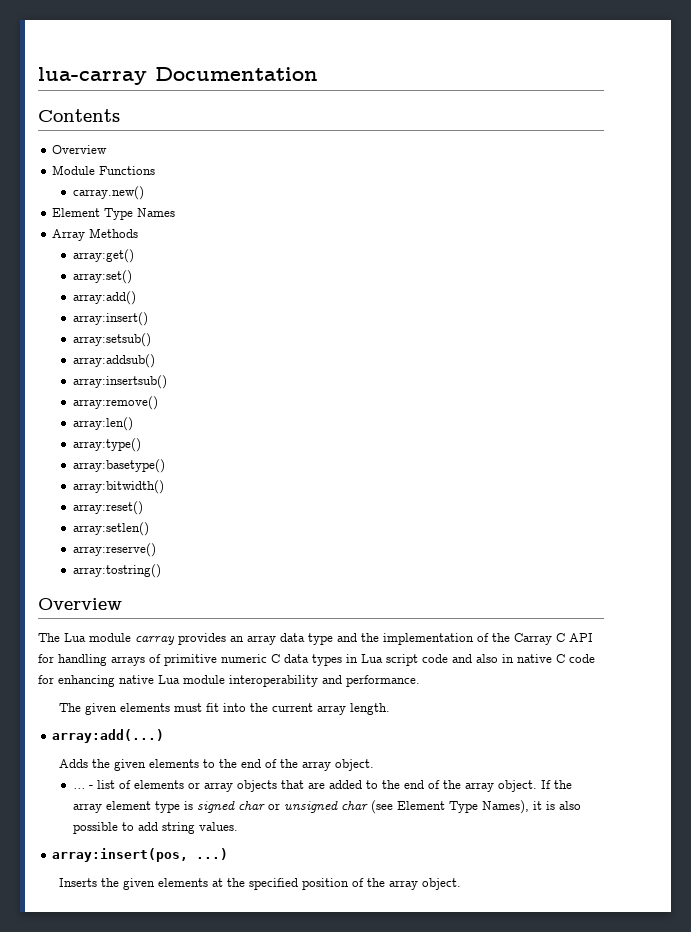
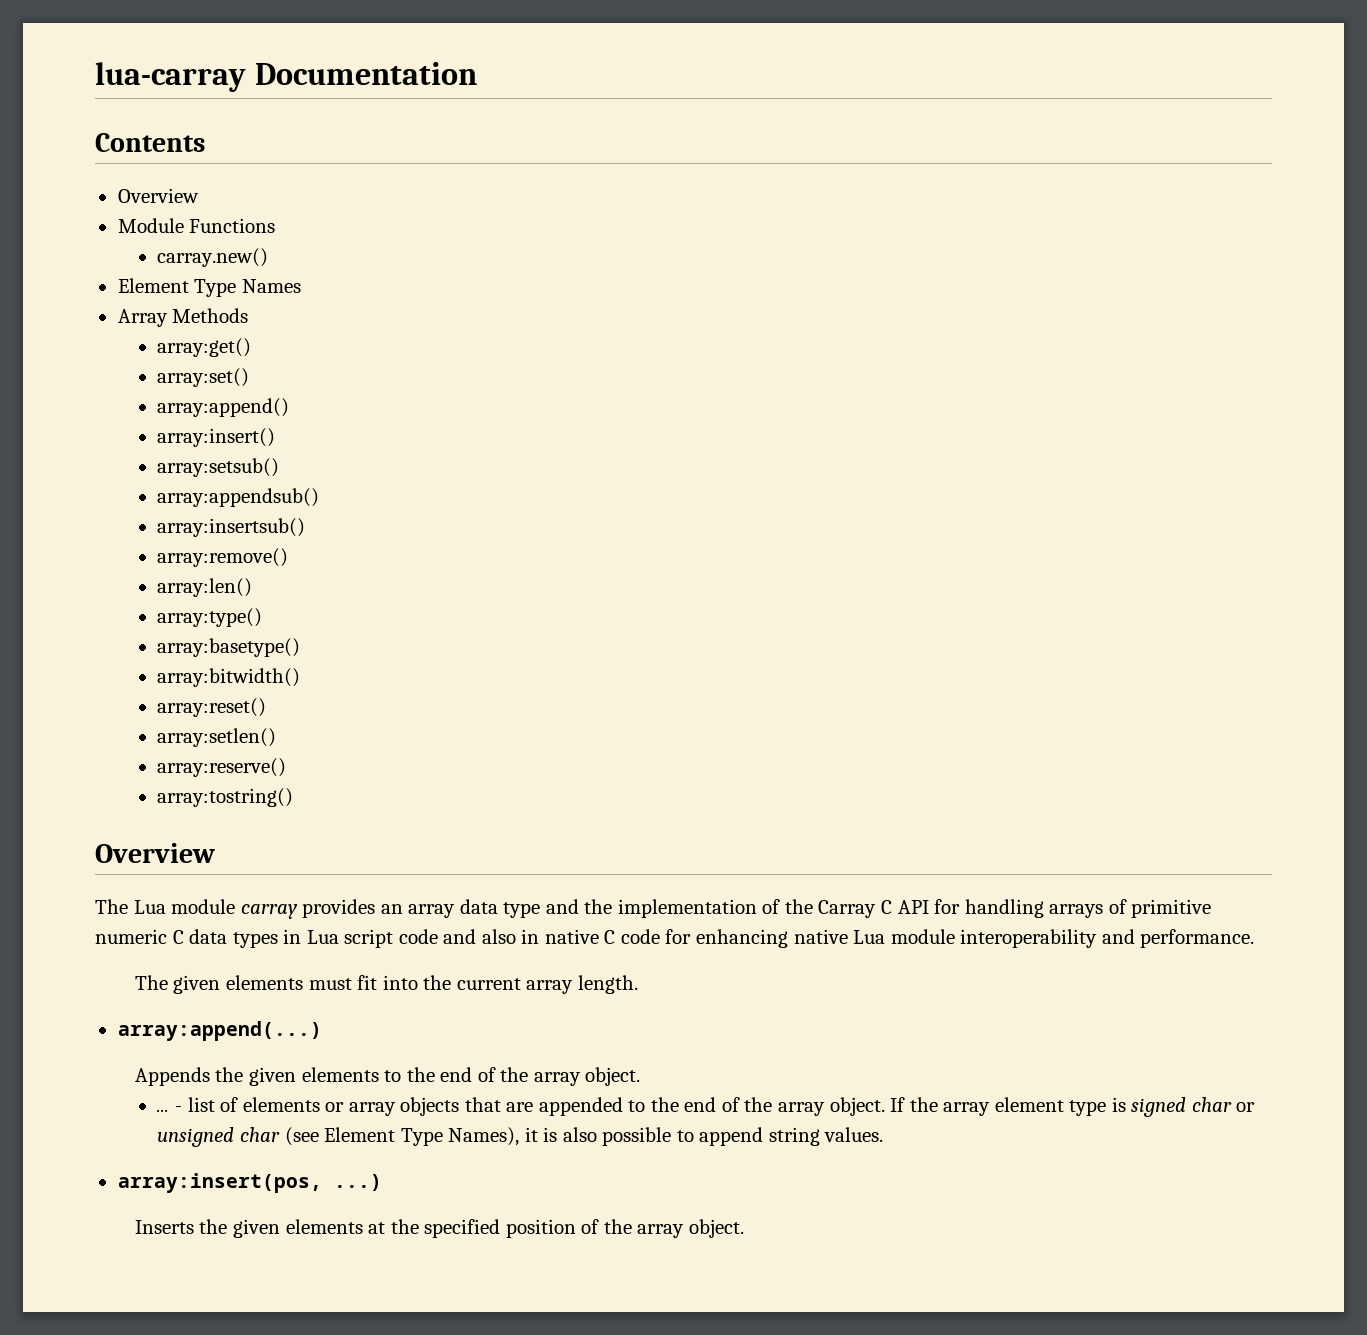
[72,291,136,305] array:add() -> [157,398,290,417] array:append()
[72,354,155,368] array:addsub() -> [157,488,320,507] array:appendsub()
[52,729,165,743] [58,759,88,768] array:add(...) // Adds -> [117,1021,322,1041] [134,1067,210,1086] array:append(...) // Appends
[328,780,362,789] added -> [538,1097,623,1116] appended
[137,822,158,831] add -> [699,1127,764,1146] append

